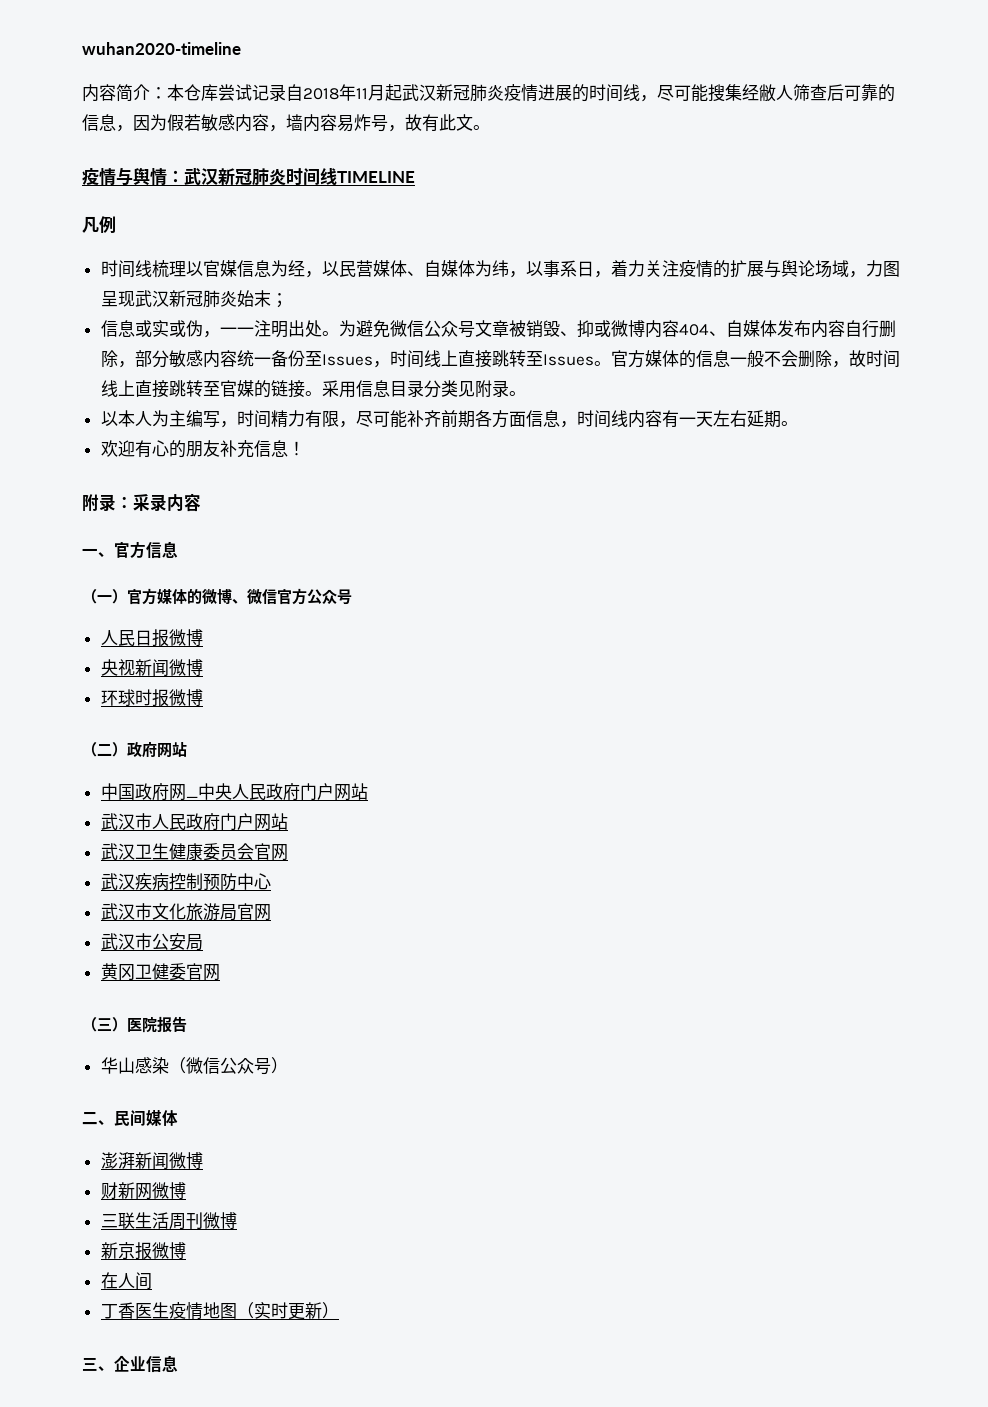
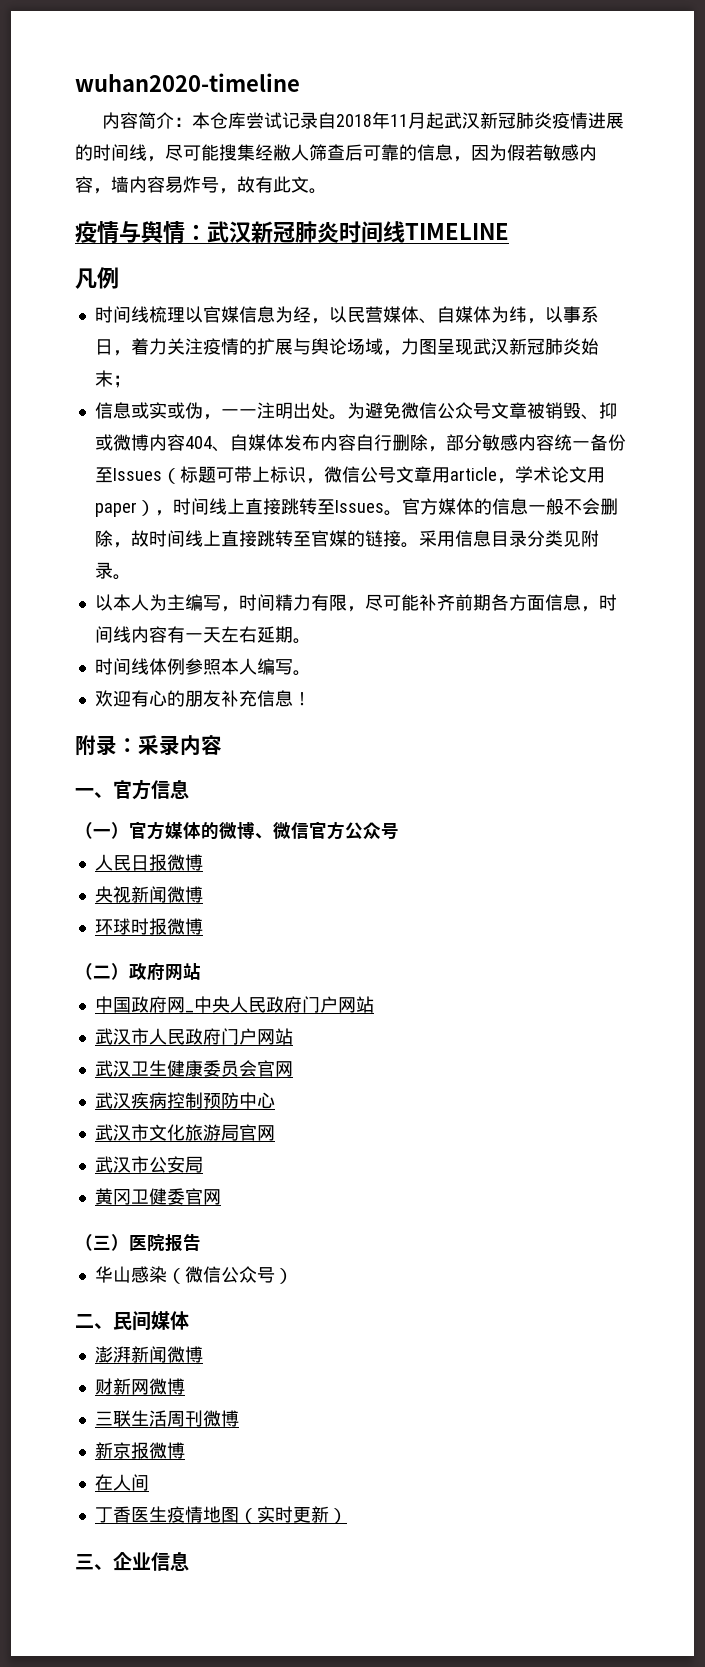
(373, 360) none -> [161,466,605,484] [94,500,155,517] （标题可带上标识，微信公号文章用article，学术论文用paper）
(798, 423) none -> [94,658,311,676] // 时间线体例参照本人编写。

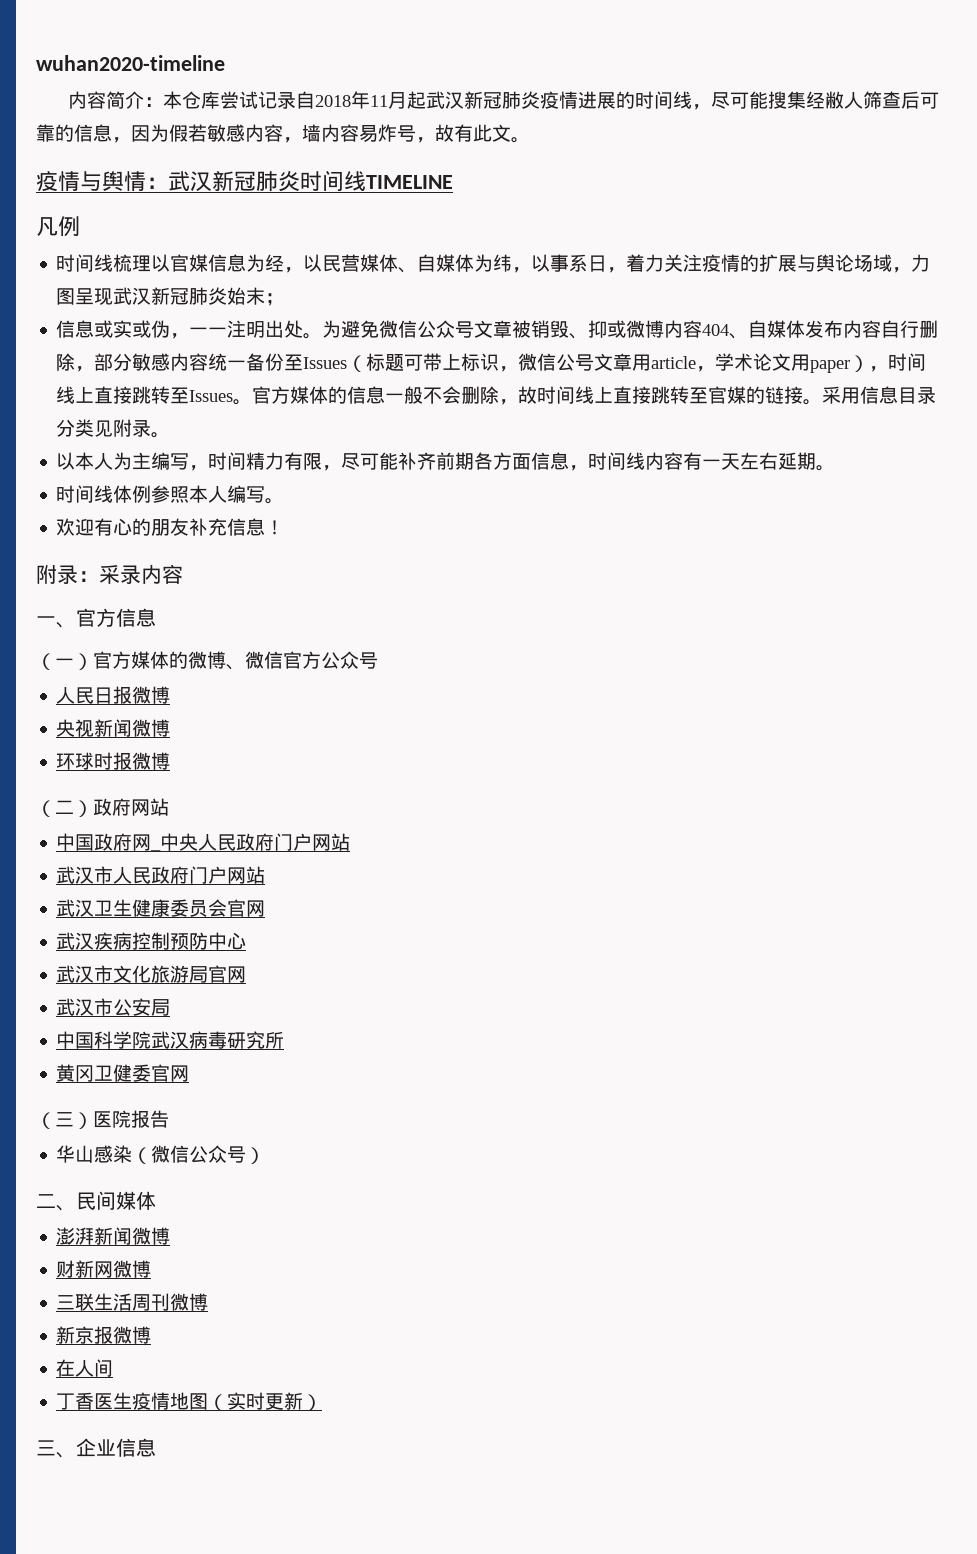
(203, 1164) none -> [56,1031,285,1049] // 中国科学院武汉病毒研究所

